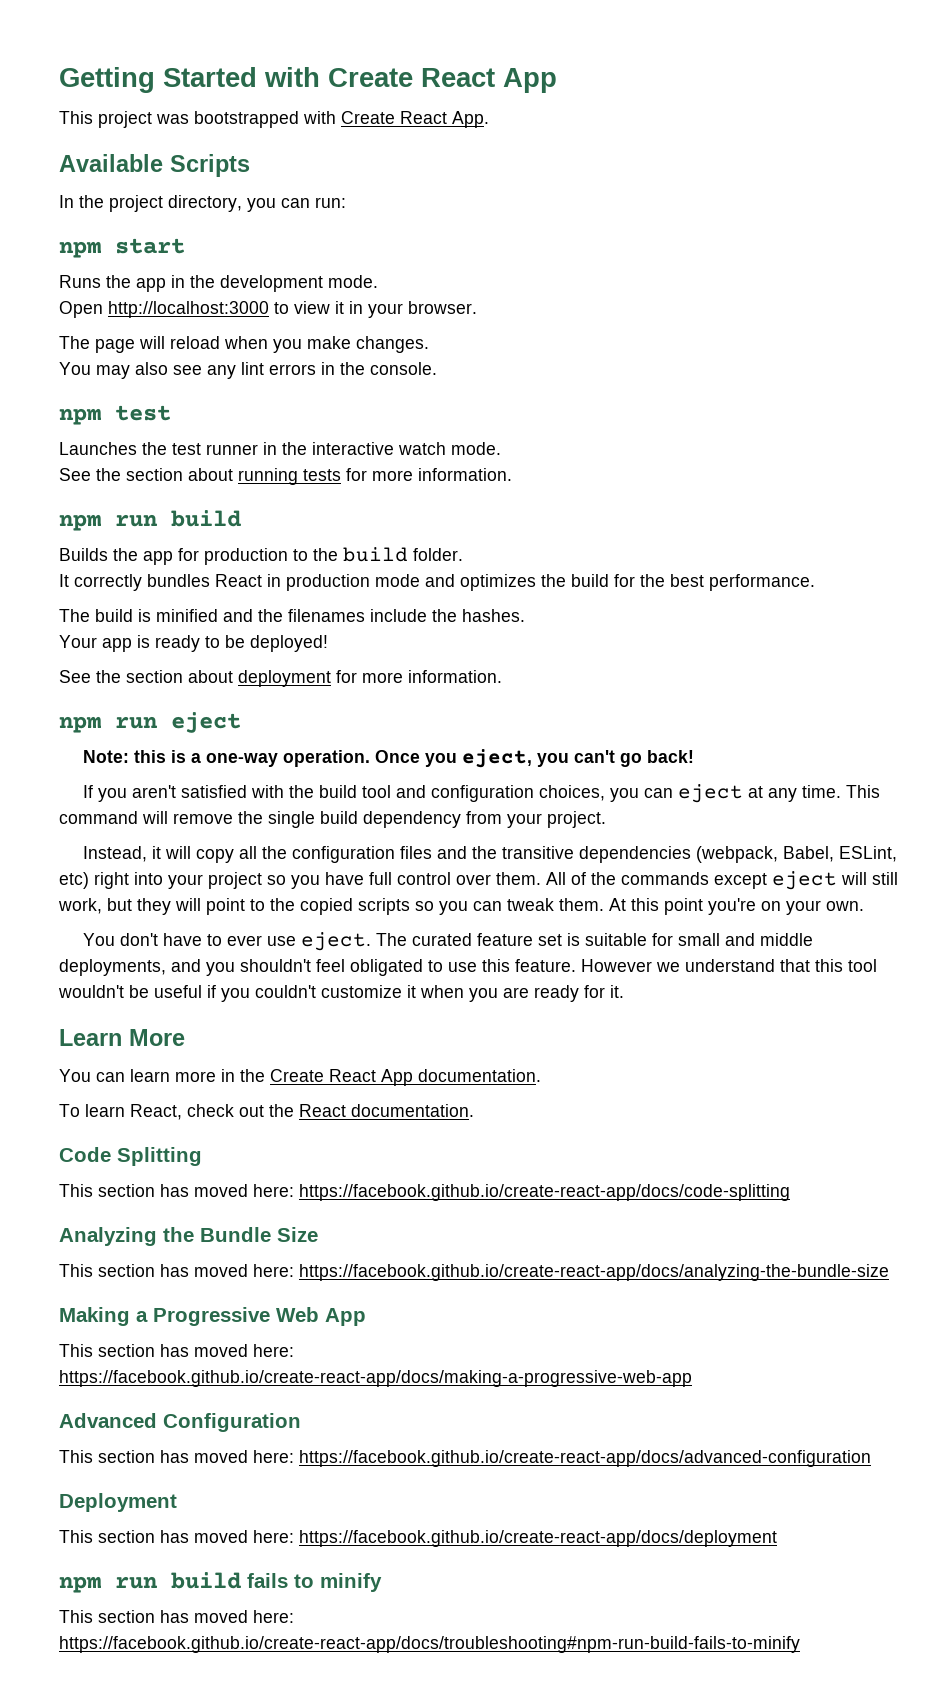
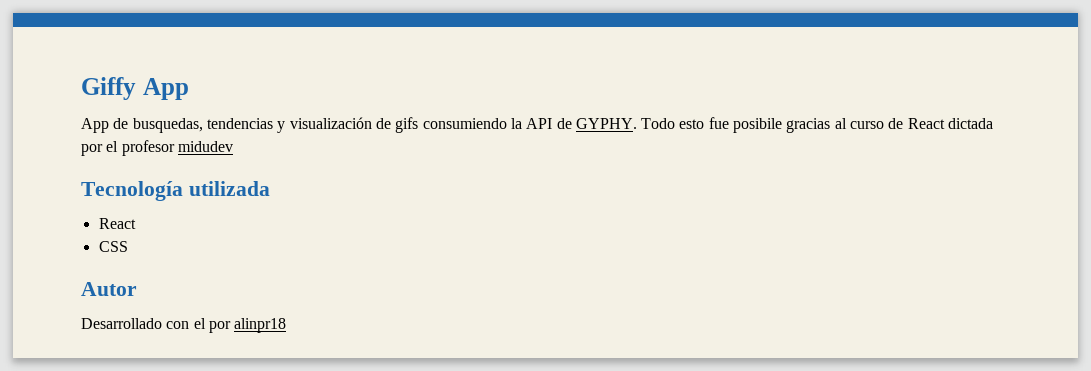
[59,67,557,93] [59,111,489,128] [59,154,250,177] [59,195,346,212] [59,238,185,258] [59,275,378,292] [59,301,477,318] [59,336,429,353] [59,362,437,379] [59,405,171,425] [59,442,501,455] [59,468,512,485] [59,510,241,531] [59,547,463,565] [59,574,815,591] [59,609,525,622] [59,635,328,652] [59,670,502,687] [59,712,241,733] [83,749,695,768] [83,784,881,803] [59,811,606,828] [83,846,898,863] [59,871,898,890] [58,898,864,915] [83,932,814,951] [59,959,877,976] [58,985,624,1002] [59,1029,185,1046] [59,1069,541,1086] [59,1104,474,1120] [59,1147,202,1166] [59,1184,790,1201] [59,1227,318,1246] [59,1264,889,1281] [59,1307,366,1326] [59,1344,294,1357] [59,1370,692,1387] [59,1413,301,1432] [59,1450,871,1467] [59,1493,177,1512] [59,1530,777,1547] [59,1572,382,1593] [59,1610,294,1623] [59,1636,800,1653] Getting Started with Create React App // This project was bootstrapped with Create React App. // Available Scripts // In the project directory, you can run: // npm start // Runs the app in the development mode. // Open http://localhost:3000 to view it in your browser. // The page will reload when you make changes. // You may also see any lint errors in the console. // npm test // Launches the test runner in the interactive watch mode. // See the section about running tests for more information. // npm run build // Builds the app for production to the build folder. // It correctly bundles React in production mode and optimizes the build for the best performance. // The build is minified and the filenames include the hashes. // Your app is ready to be deployed! // See the section about deployment for more information. // npm run eject // Note: this is a one-way operation. Once you eject, you can't go back! // If you aren't satisfied with the build tool and configuration choices, you can eject at any time. This command will remove the single build dependency from your project. // Instead, it will copy all the configuration files and the transitive dependencies (webpack, Babel, ESLint, etc) right into your project so you have full control over them. All of the commands except eject will still work, but they will point to the copied scripts so you can tweak them. At this point you're on your own. // You don't have to ever use eject. The curated feature set is suitable for small and middle deployments, and you shouldn't feel obligated to use this feature. However we understand that this tool wouldn't be useful if you couldn't customize it when you are ready for it. // Learn More // You can learn more in the Create React App documentation. // To learn React, check out the React documentation. // Code Splitting // This section has moved here: https://facebook.github.io/create-react-app/docs/code-splitting // Analyzing the Bundle Size // This section has moved here: https://facebook.github.io/create-react-app/docs/analyzing-the-bundle-size // Making a Progressive Web App // This section has moved here: https://facebook.github.io/create-react-app/docs/making-a-progressive-web-app // Advanced Configuration // This section has moved here: https://facebook.github.io/create-react-app/docs/advanced-configuration // Deployment // This section has moved here: https://facebook.github.io/create-react-app/docs/deployment // npm run build fails to minify // This section has moved here: https://facebook.github.io/create-react-app/docs/troubleshooting#npm-run-build-fails-to-minify -> [81,77,189,100] [81,117,994,133] [81,140,233,156] [81,181,270,201] [98,218,136,229] [98,241,128,252] [81,282,137,296] [81,318,287,333] Giffy App // App de busquedas, tendencias y visualización de gifs consumiendo la API de GYPHY. Todo esto fue posibile gracias al curso de React dictada por el profesor midudev // Tecnología utilizada // React // CSS // Autor // Desarrollado con el por alinpr18

